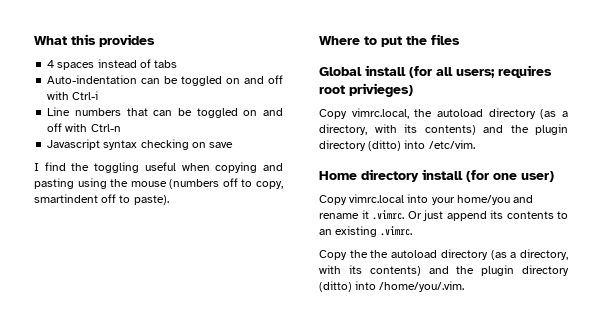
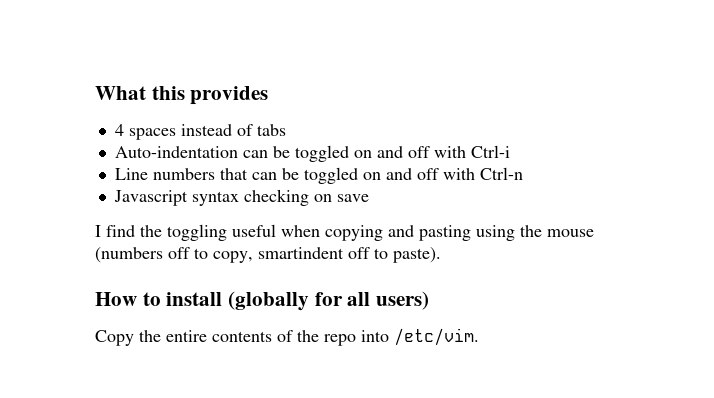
[319,34,460,47] [319,65,552,78] [319,83,413,97] [319,108,568,119] [319,124,568,135] [319,140,475,151] [319,169,554,182] [319,194,534,205] [319,210,568,221] [319,226,413,237] [319,249,568,260] [319,265,569,276] [319,281,465,292] Where to put the files // Global install (for all users; requires root privieges) // Copy vimrc.local, the autoload directory (as a directory, with its contents) and the plugin directory (ditto) into /etc/vim. // Home directory install (for one user) // Copy vimrc.local into your home/you and rename it .vimrc. Or just append its contents to an existing .vimrc. // Copy the the autoload directory (as a directory, with its contents) and the plugin directory (ditto) into /home/you/.vim. -> [95,291,430,311] [95,328,479,346] How to install (globally for all users) // Copy the entire contents of the repo into /etc/vim.

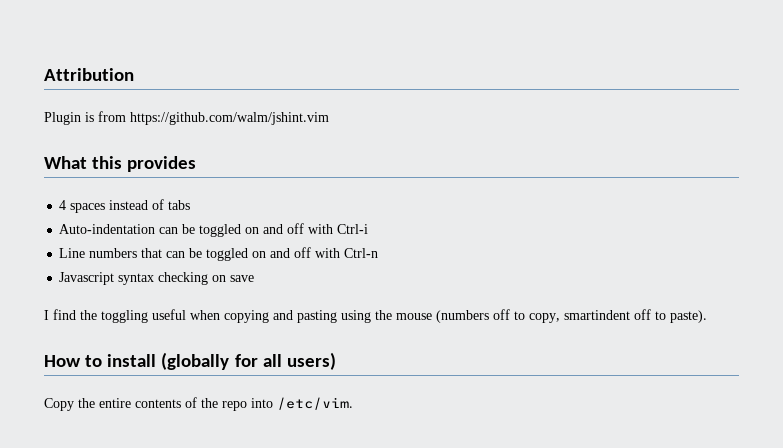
(95, 93) none -> [44,68,134,81] [44,111,329,125] Attribution // Plugin is from https://github.com/walm/jshint.vim //

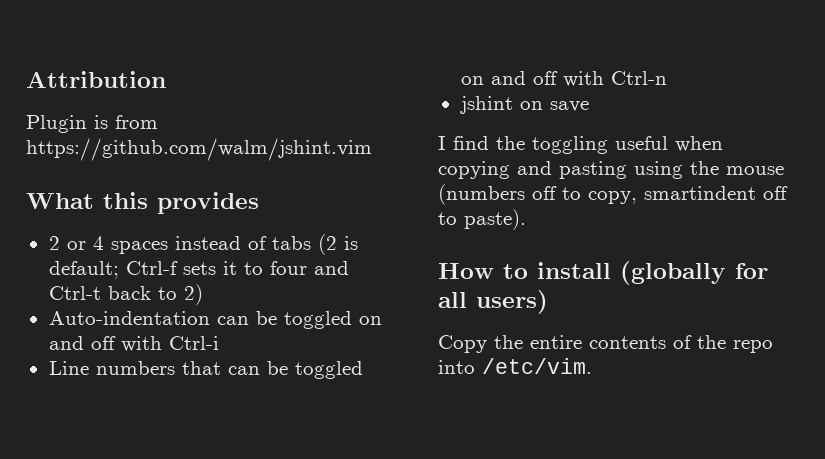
(197, 164) none -> [48,236,86,250] 2 or
(191, 205) none -> [317,234,358,255] [48,261,349,279] [48,284,203,305] (2 is default; Ctrl-f sets it to four and Ctrl-t back to 2)
[59,272,209,285] Javascript syntax checking -> [459,96,513,114] jshint

